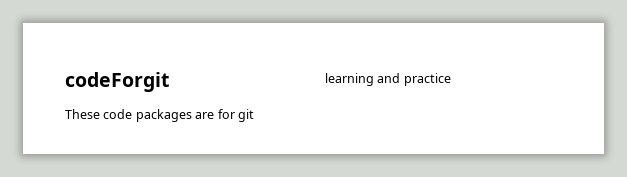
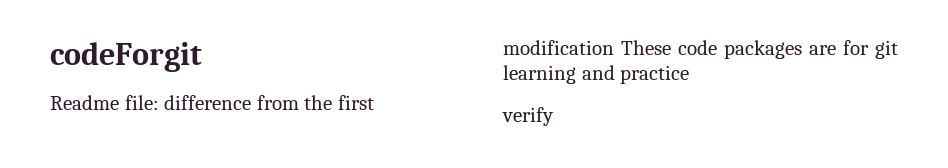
(169, 82) none -> [50,95,374,110] [503,40,614,55] Readme file: difference from the first modification
(451, 79) none -> [502,107,554,126] // verify

